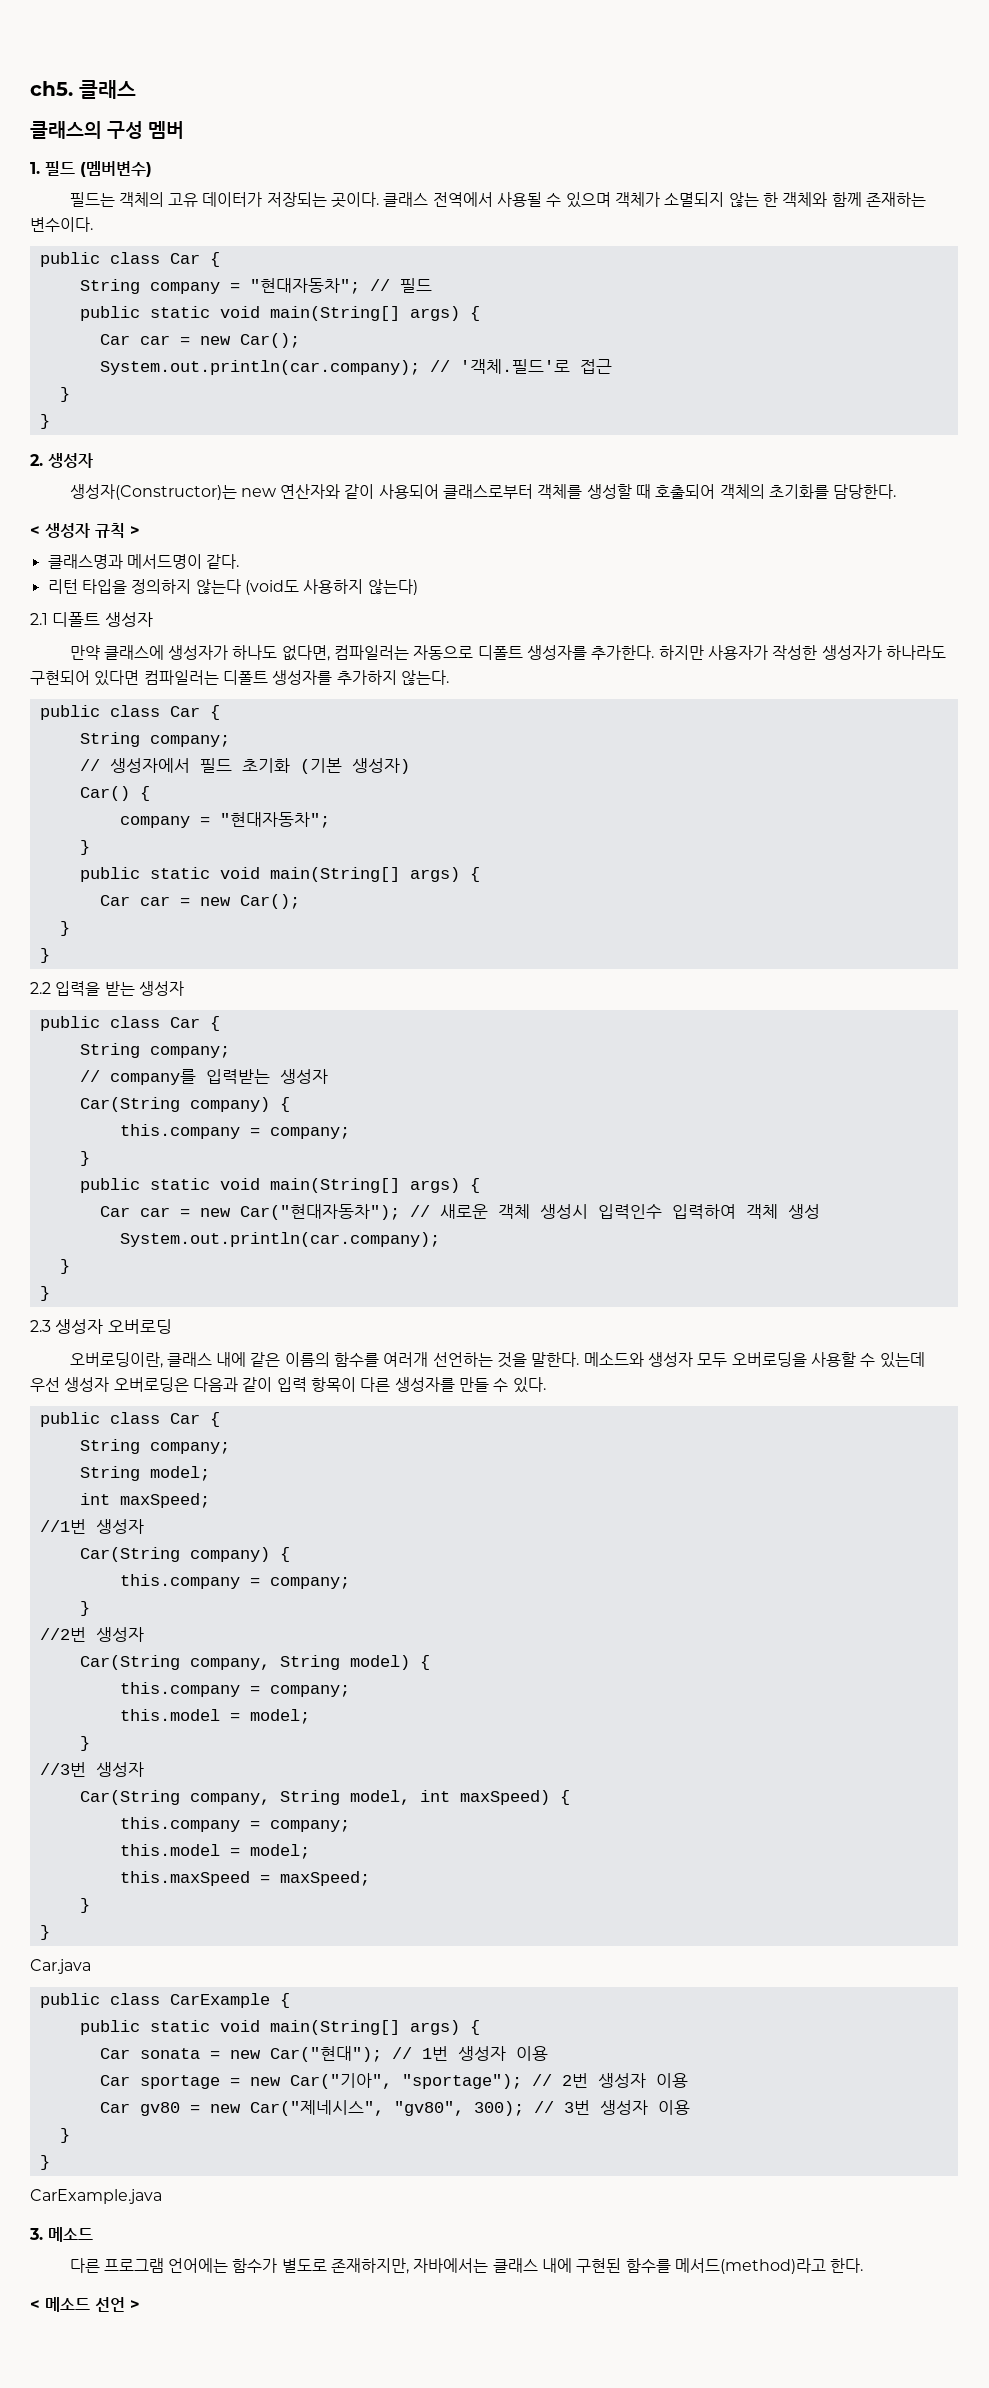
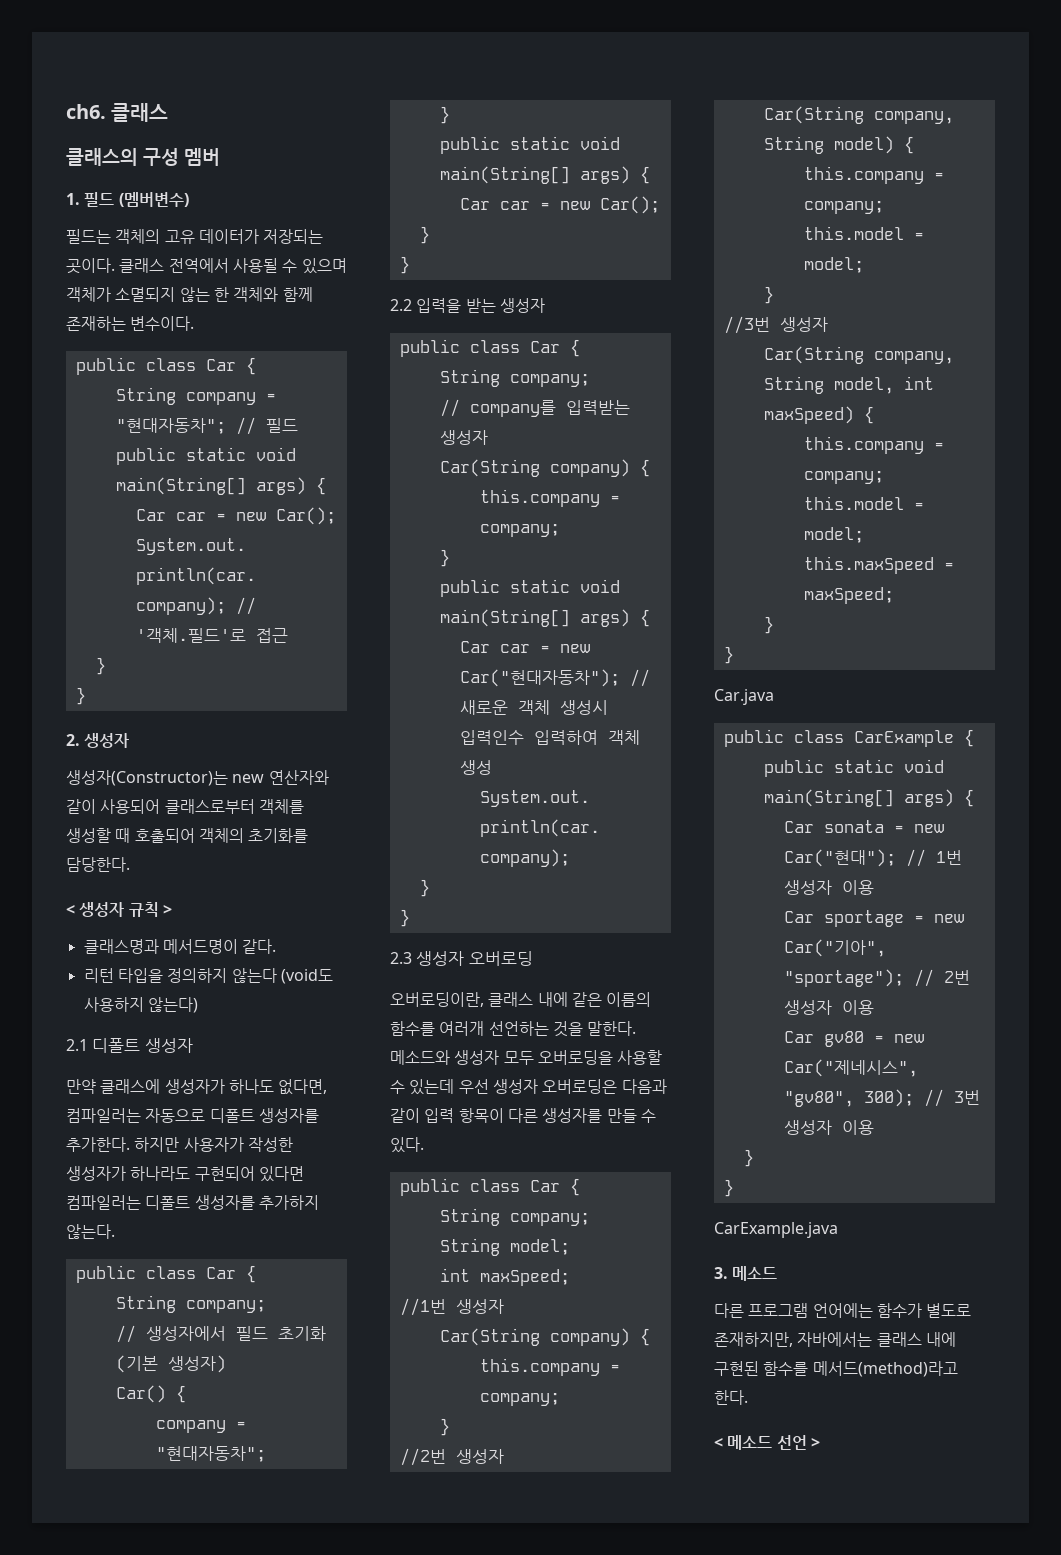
[30,81,73,96] ch5. -> [66,104,106,119] ch6.

